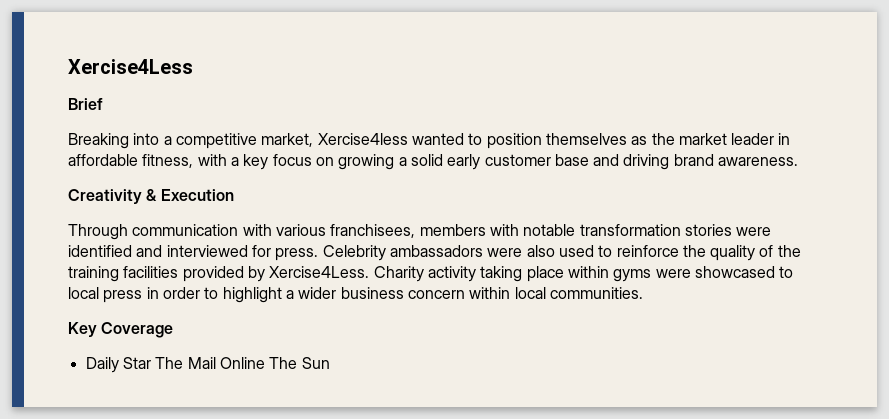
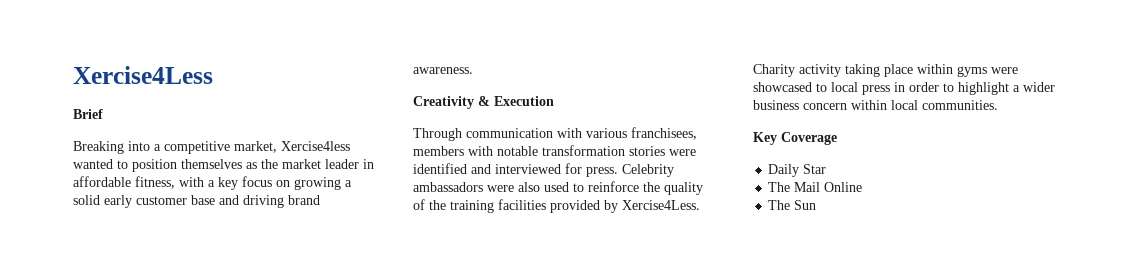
(151, 363) none -> (827, 169) //
(265, 363) none -> (863, 187) //

